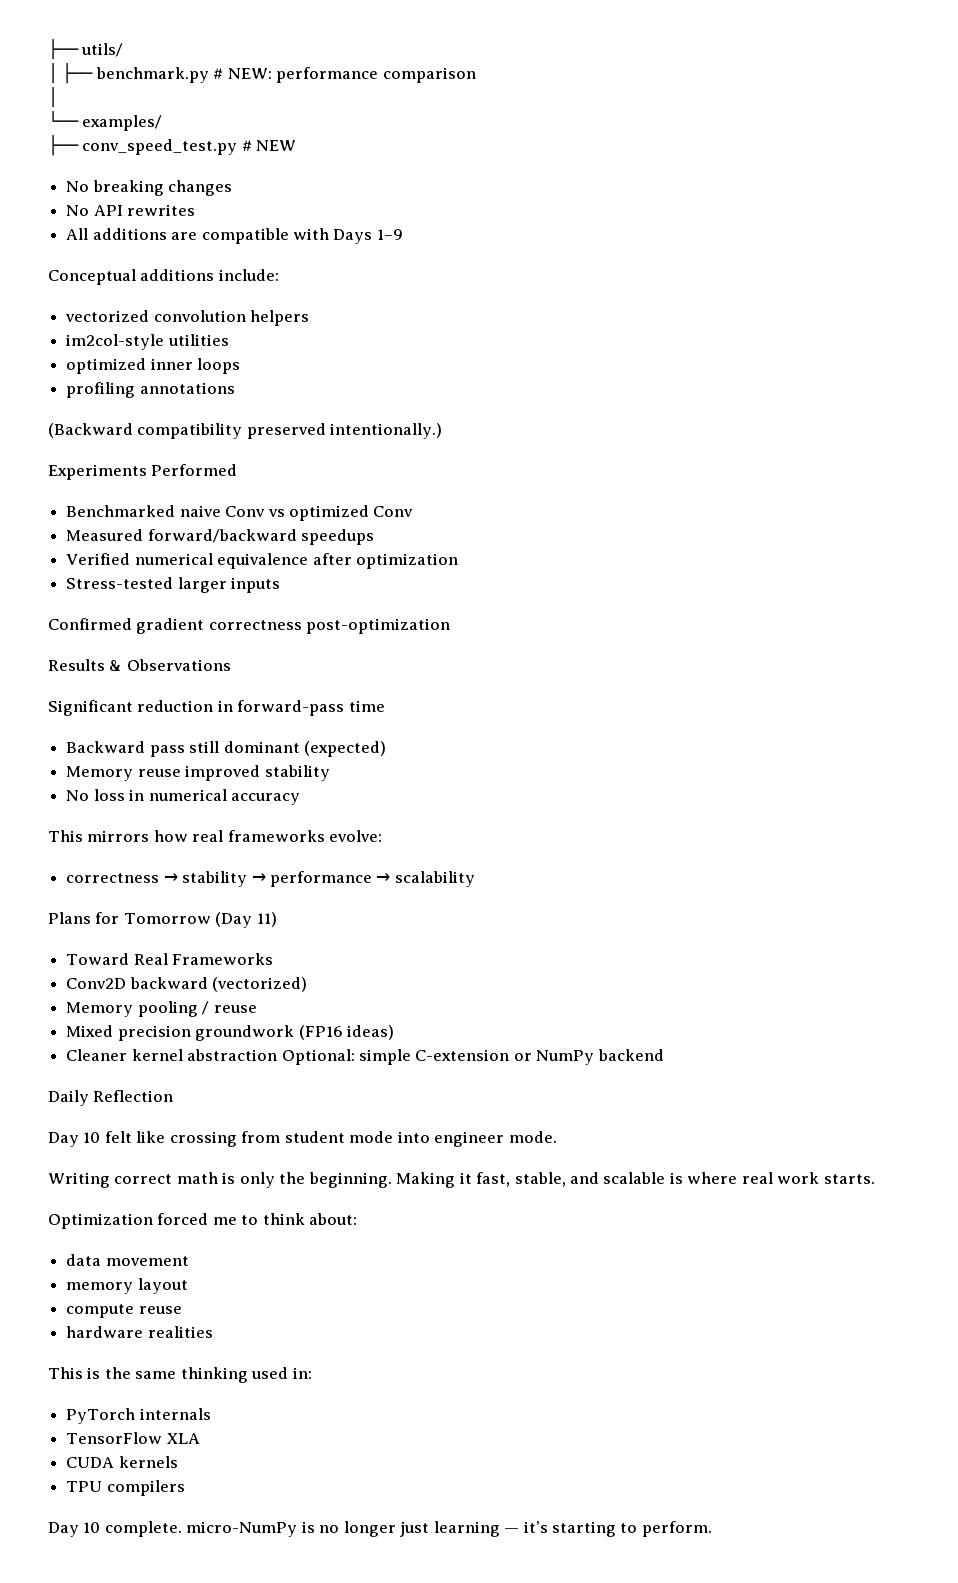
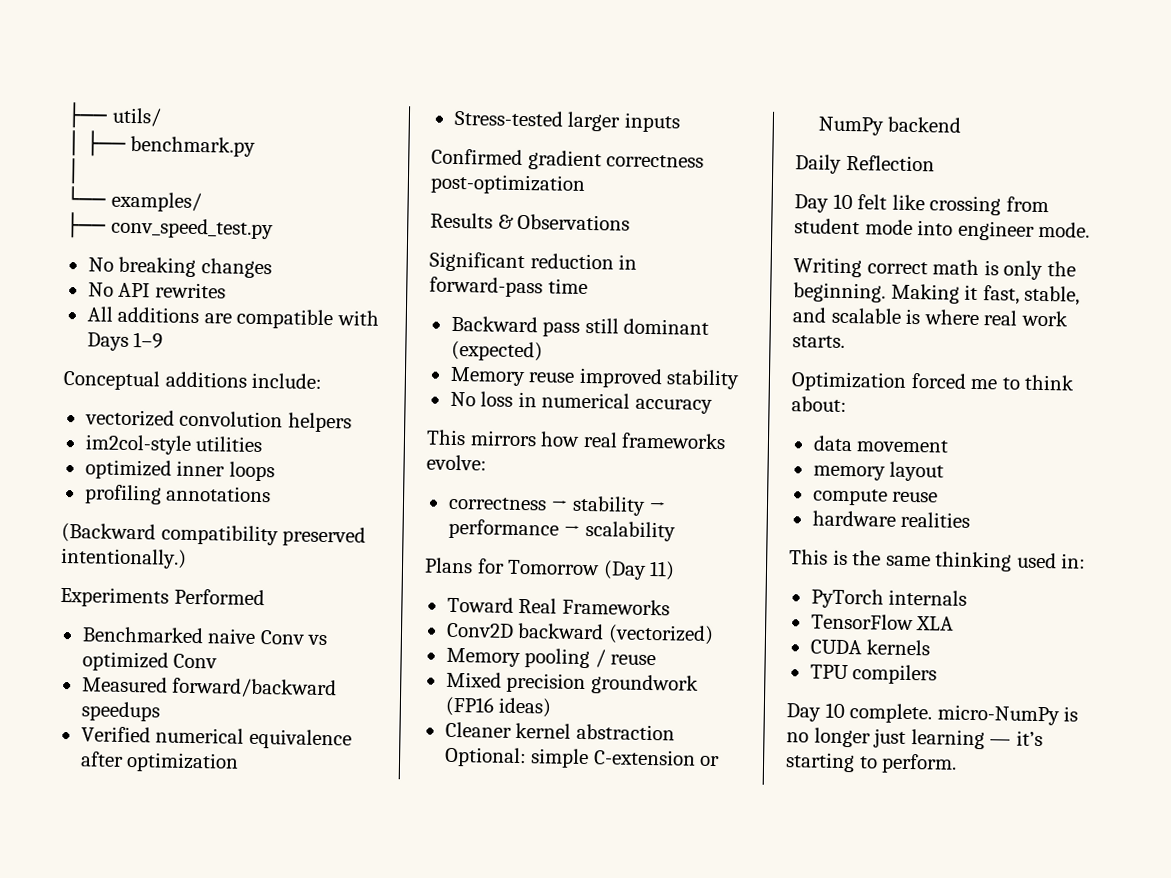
[213,67,476,83] # NEW: performance comparison -> (257, 146) none
[241,140,297,151] # NEW -> (274, 228) none

